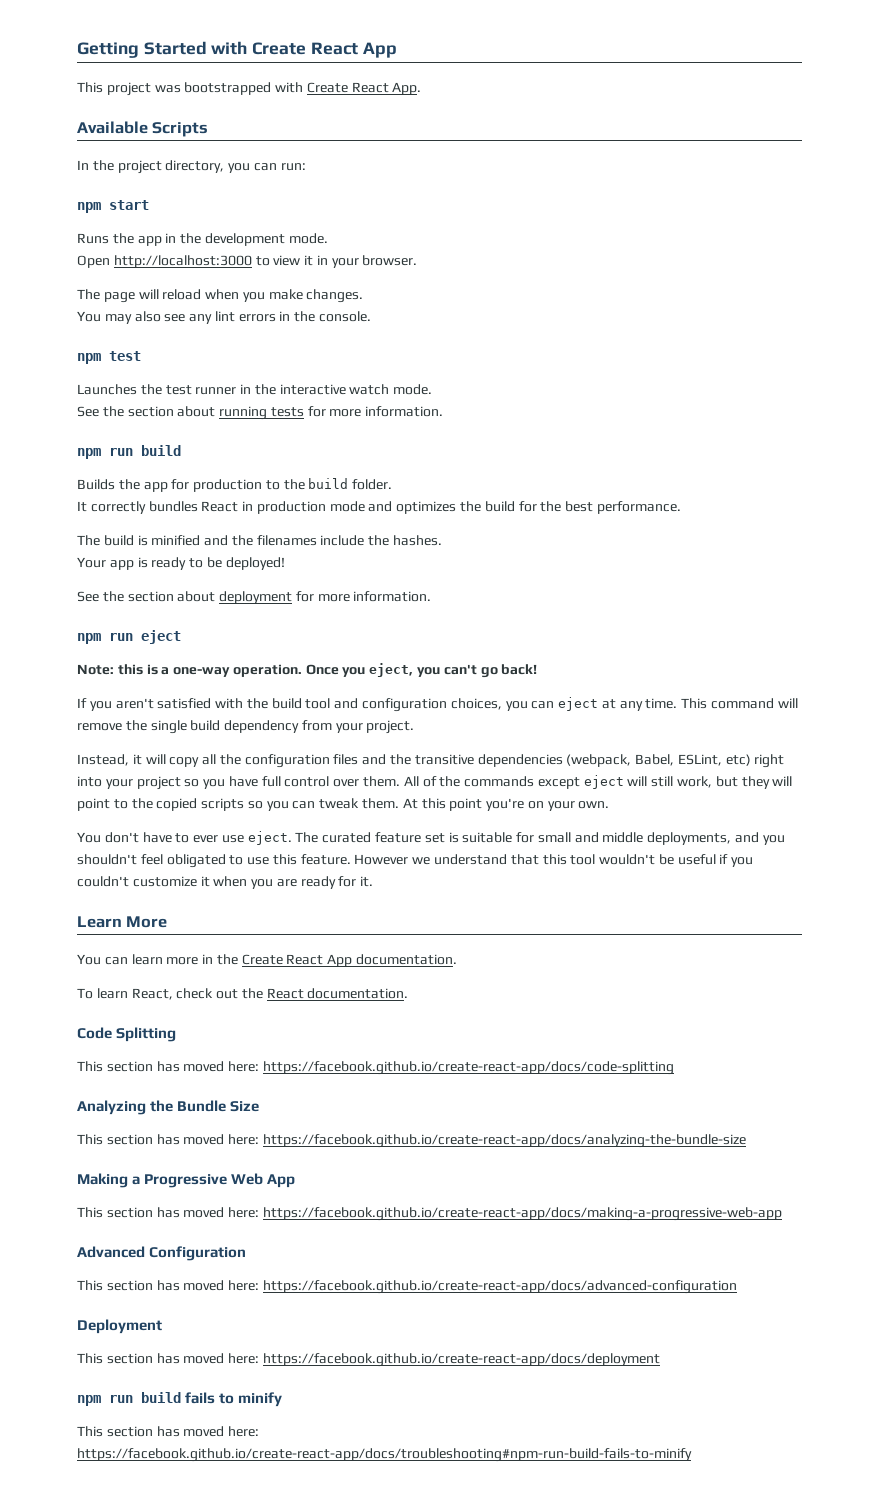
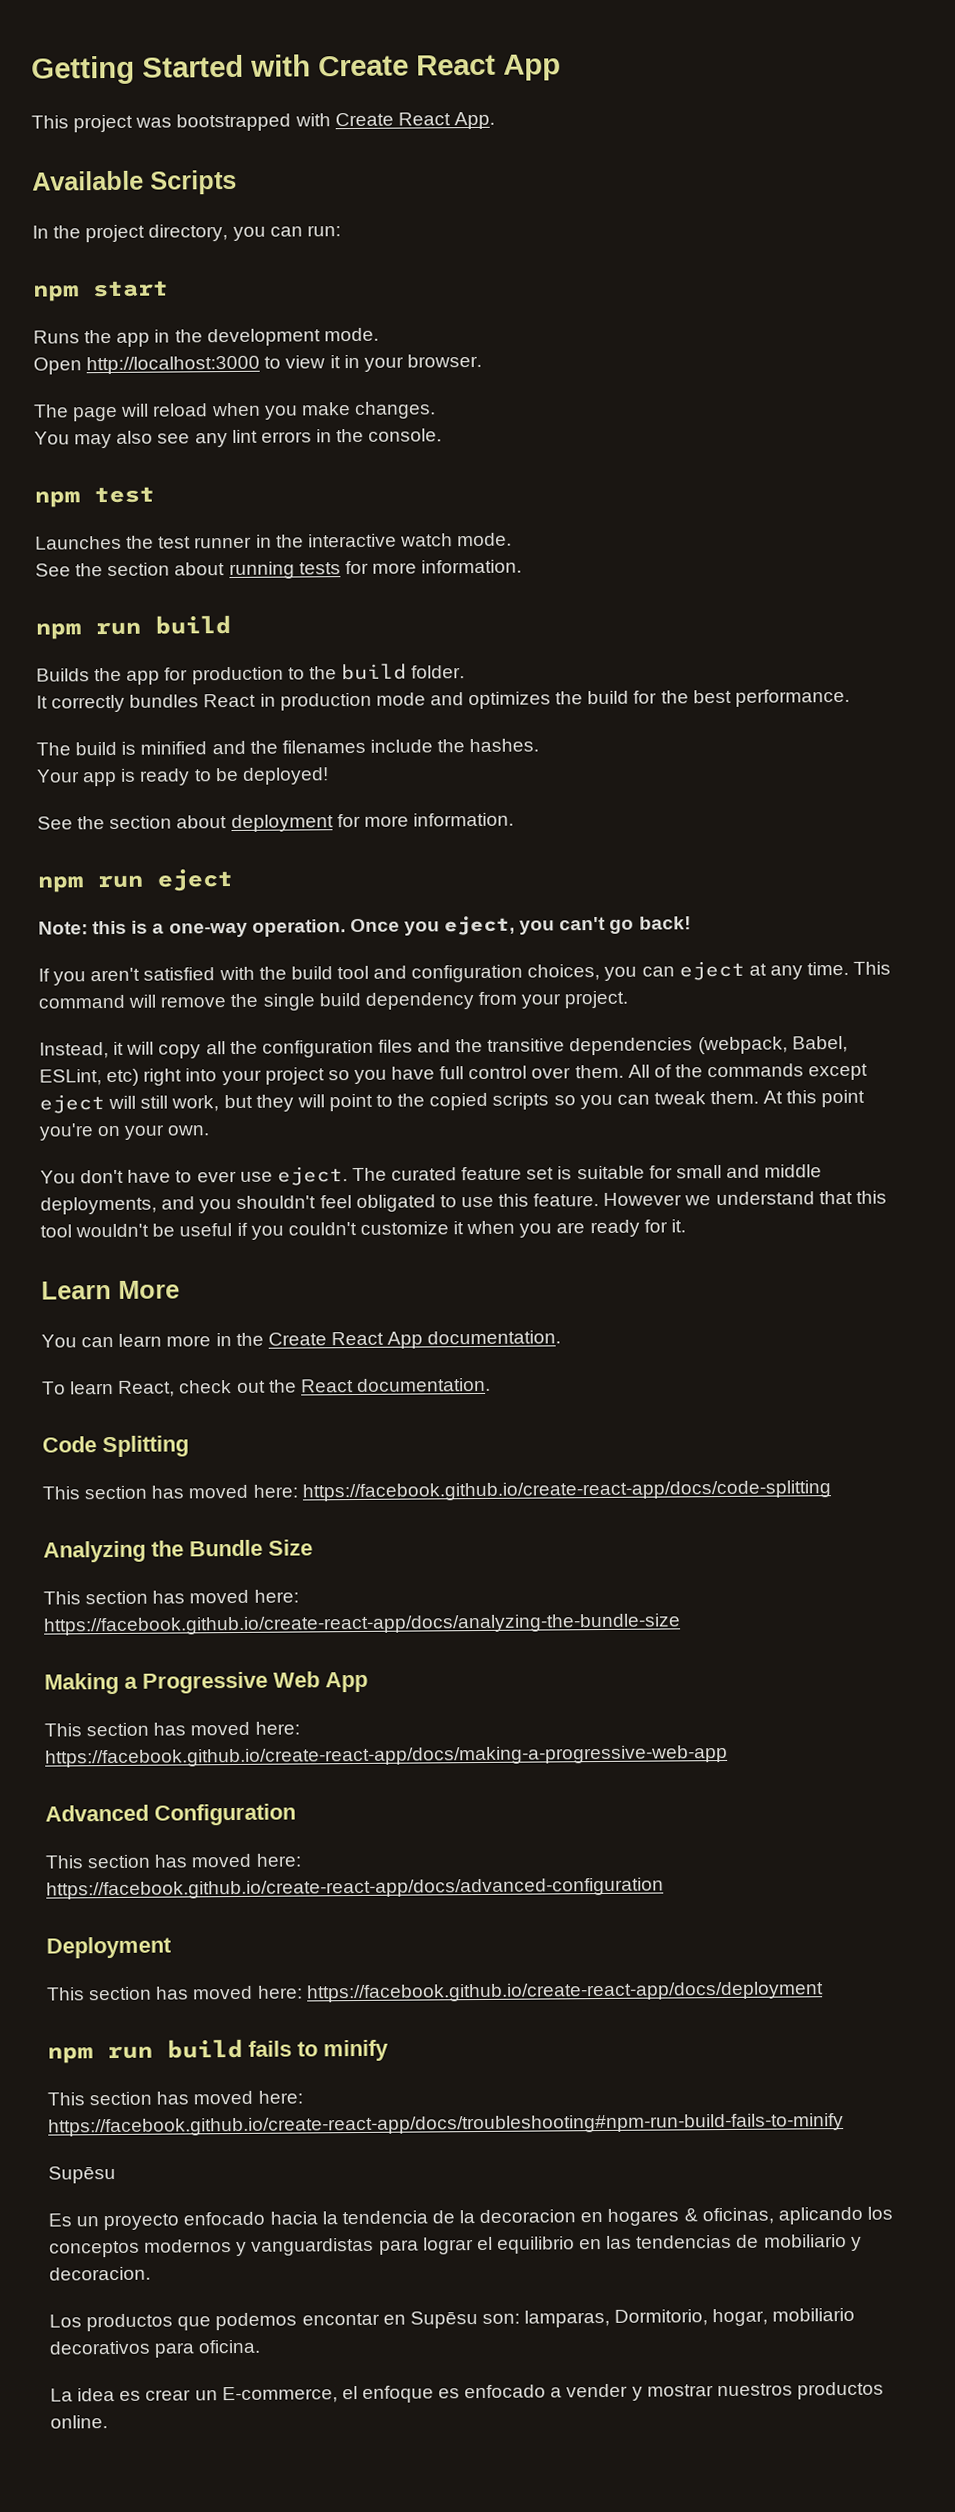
(692, 1455) none -> [48,2166,116,2184] [48,2206,893,2231] [49,2234,862,2258] [49,2266,151,2281] [49,2307,856,2332] [49,2339,261,2358] [50,2381,884,2404] [50,2415,108,2429] // Supēsu // Es un proyecto enfocado hacia la tendencia de la decoracion en hogares & oficinas, aplicando los conceptos modernos y vanguardistas para lograr el equilibrio en las tendencias de mobiliario y decoracion. // Los productos que podemos encontar en Supēsu son: lamparas, Dormitorio, hogar, mobiliario decorativos para oficina. // La idea es crear un E-commerce, el enfoque es enfocado a vender y mostrar nuestros productos online.

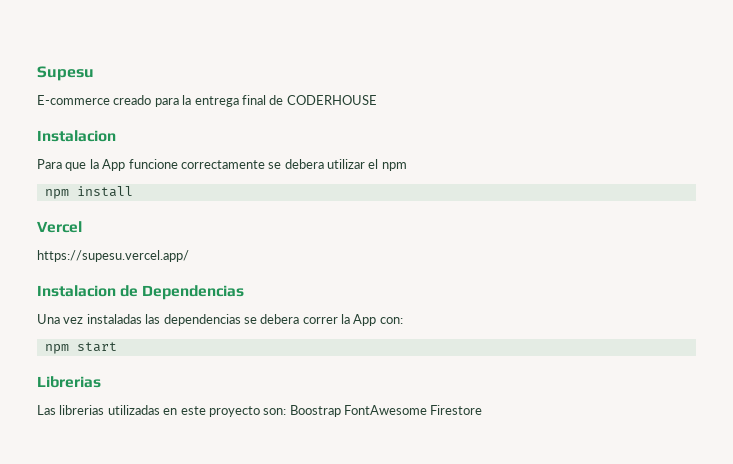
[31,54,561,85] [31,111,495,133] [32,169,237,195] [32,224,341,243] [33,280,169,302] [33,327,379,347] [33,353,482,375] [34,401,436,422] [34,428,443,449] [34,486,155,508] [35,532,513,550] [35,559,523,580] [35,615,231,640] [36,663,466,685] [36,688,850,713] [36,738,540,756] [36,767,329,787] [37,812,514,833] [37,867,233,893] [38,915,691,938] [38,960,892,986] [38,990,629,1011] [39,1035,848,1059] [39,1063,869,1087] [39,1089,866,1114] [39,1123,211,1141] [40,1164,823,1186] [40,1190,887,1215] [40,1219,686,1240] [41,1280,180,1300] [41,1330,562,1349] [42,1377,491,1397] [42,1435,189,1458] [42,1480,831,1502] [43,1539,313,1563] [43,1589,299,1605] [43,1613,681,1636] [44,1671,368,1695] [44,1721,300,1737] [45,1744,728,1768] [45,1803,296,1826] [45,1853,302,1869] [46,1877,664,1900] [46,1936,172,1959] [46,1981,824,2003] [47,2038,389,2064] [47,2090,303,2106] [48,2113,844,2137] [48,2166,116,2184] [48,2206,893,2231] [49,2234,862,2258] [49,2266,151,2281] [49,2307,856,2332] [49,2339,261,2358] [50,2381,884,2404] [50,2415,108,2429] Getting Started with Create React App // This project was bootstrapped with Create React App. // Available Scripts // In the project directory, you can run: // npm start // Runs the app in the development mode. // Open http://localhost:3000 to view it in your browser. // The page will reload when you make changes. // You may also see any lint errors in the console. // npm test // Launches the test runner in the interactive watch mode. // See the section about running tests for more information. // npm run build // Builds the app for production to the build folder. // It correctly bundles React in production mode and optimizes the build for the best performance. // The build is minified and the filenames include the hashes. // Your app is ready to be deployed! // See the section about deployment for more information. // npm run eject // Note: this is a one-way operation. Once you eject, you can't go back! // If you aren't satisfied with the build tool and configuration choices, you can eject at any time. This command will remove the single build dependency from your project. // Instead, it will copy all the configuration files and the transitive dependencies (webpack, Babel, ESLint, etc) right into your project so you have full control over them. All of the commands except eject will still work, but they will point to the copied scripts so you can tweak them. At this point you're on your own. // You don't have to ever use eject. The curated feature set is suitable for small and middle deployments, and you shouldn't feel obligated to use this feature. However we understand that this tool wouldn't be useful if you couldn't customize it when you are ready for it. // Learn More // You can learn more in the Create React App documentation. // To learn React, check out the React documentation. // Code Splitting // This section has moved here: https://facebook.github.io/create-react-app/docs/code-splitting // Analyzing the Bundle Size // This section has moved here: https://facebook.github.io/create-react-app/docs/analyzing-the-bundle-size // Making a Progressive Web App // This section has moved here: https://facebook.github.io/create-react-app/docs/making-a-progressive-web-app // Advanced Configuration // This section has moved here: https://facebook.github.io/create-react-app/docs/advanced-configuration // Deployment // This section has moved here: https://facebook.github.io/create-react-app/docs/deployment // npm run build fails to minify // This section has moved here: https://facebook.github.io/create-react-app/docs/troubleshooting#npm-run-build-fails-to-minify // Supēsu // Es un proyecto enfocado hacia la tendencia de la decoracion en hogares & oficinas, aplicando los conceptos modernos y vanguardistas para lograr el equilibrio en las tendencias de mobiliario y decoracion. // Los productos que podemos encontar en Supēsu son: lamparas, Dormitorio, hogar, mobiliario decorativos para oficina. // La idea es crear un E-commerce, el enfoque es enfocado a vender y mostrar nuestros productos online. -> [37,66,94,81] [37,95,377,107] [37,130,116,142] [37,159,407,171] [44,186,133,199] [37,221,82,233] [37,250,189,262] [37,285,245,300] [37,314,403,326] [44,342,117,354] [37,376,101,388] [37,405,483,417] Supesu // E-commerce creado para la entrega final de CODERHOUSE // Instalacion // Para que la App funcione correctamente se debera utilizar el npm // npm install // Vercel // https://supesu.vercel.app/ // Instalacion de Dependencias // Una vez instaladas las dependencias se debera correr la App con: // npm start // Librerias // Las librerias utilizadas en este proyecto son: Boostrap FontAwesome Firestore

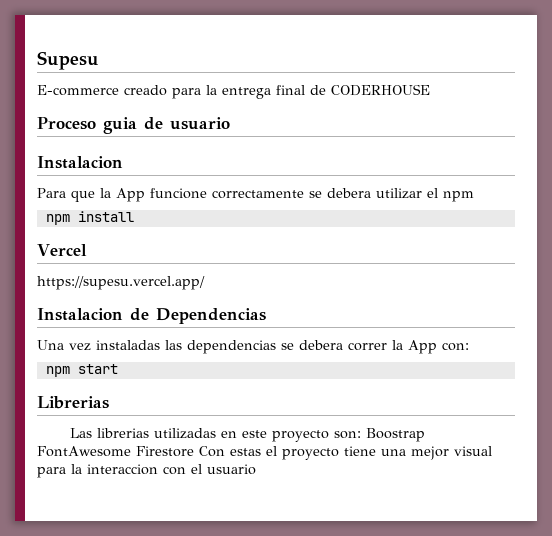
(377, 100) none -> [37,117,230,134] // Proceso guia de usuario
(483, 410) none -> [198,446,492,460] [37,464,256,478] Con estas el proyecto tiene una mejor visual para la interaccion con el usuario

